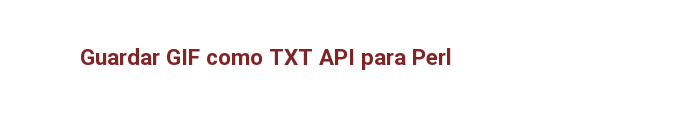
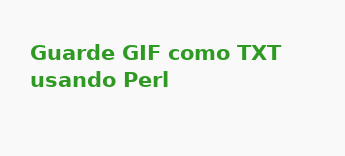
[80,48,160,65] Guardar -> [30,44,115,60] Guarde
[319,49,407,70] API para -> [30,71,116,87] usando

